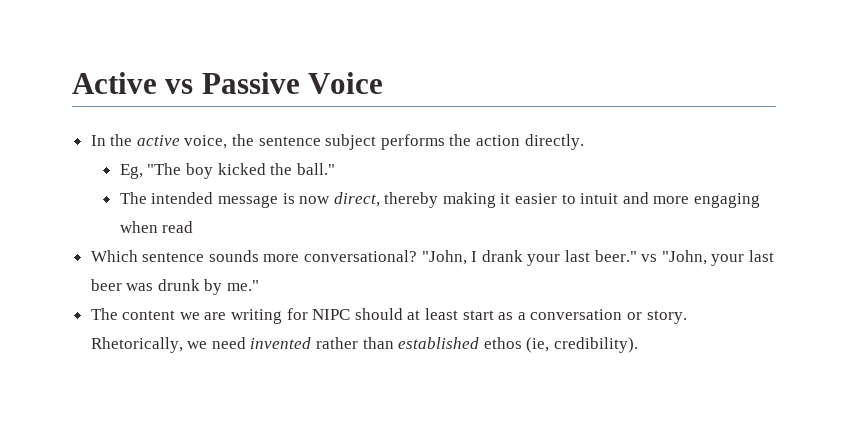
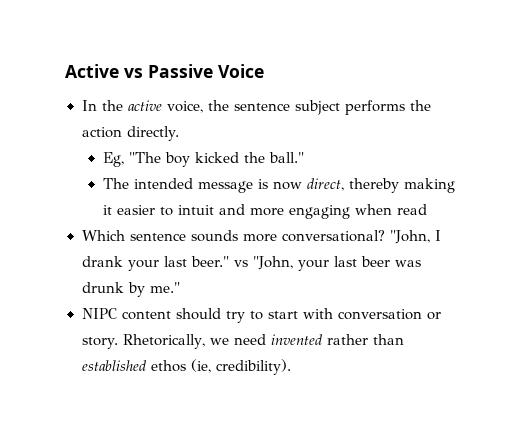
[90,308,526,324] The content we are writing for NIPC should at least start as a -> [81,308,333,323] NIPC content should try to start with

